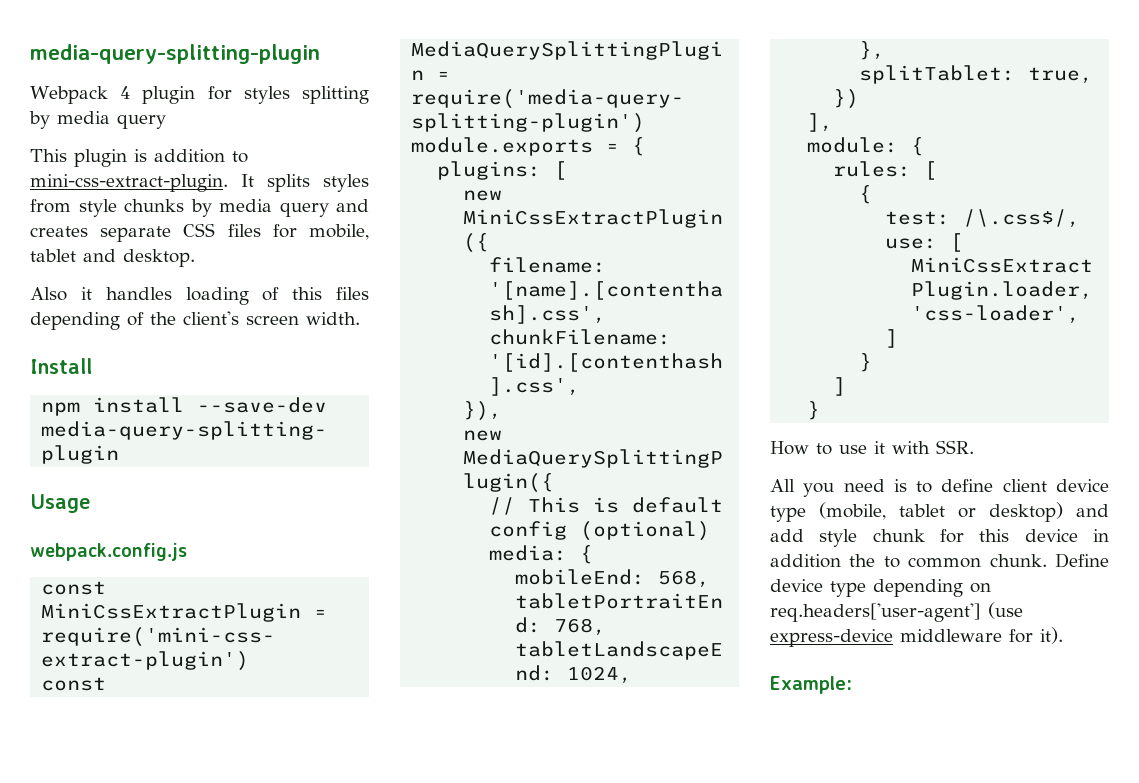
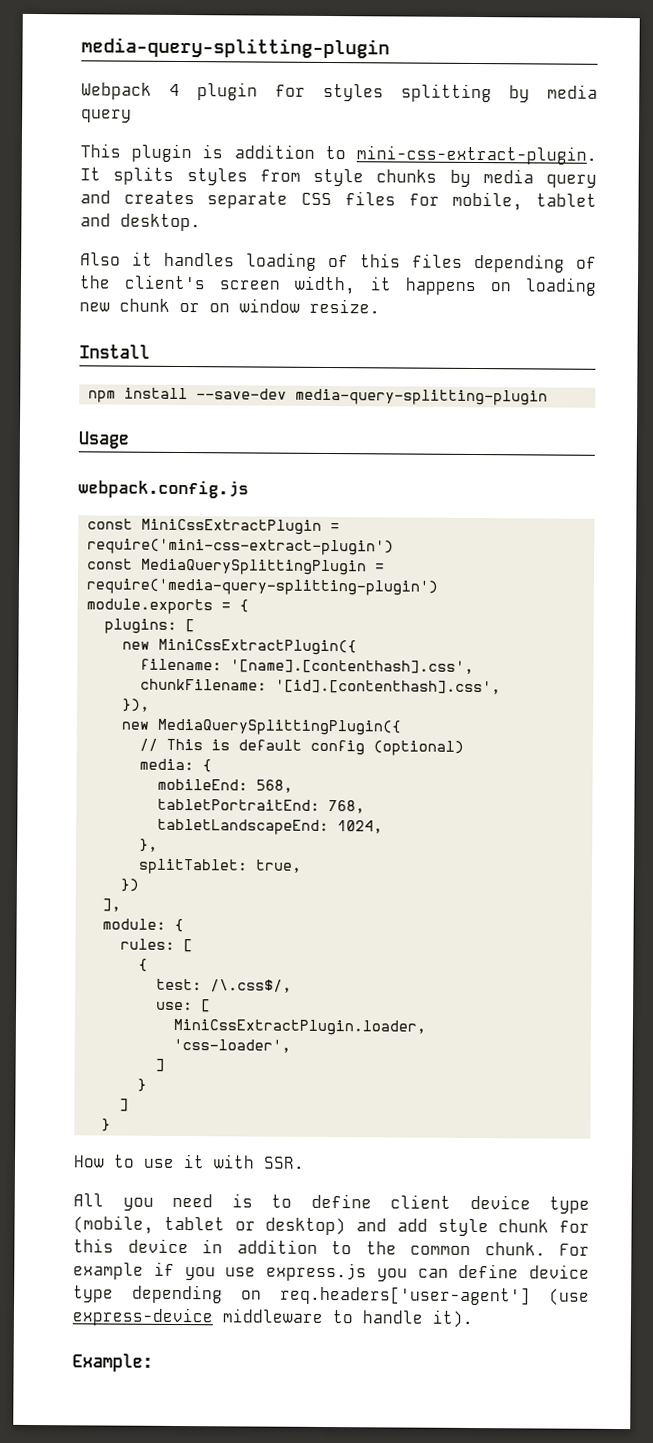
[306,312,360,325] width. -> [294,275,598,296] [79,298,380,314] width, it happens on loading new chunk or on window resize.
[849,553,1109,568] the to common chunk. Define -> [331,1241,590,1256] [73,1261,520,1282] to the common chunk. For example if you use express.js you can define
[1009,629,1033,643] for -> [332,1310,423,1324] to handle

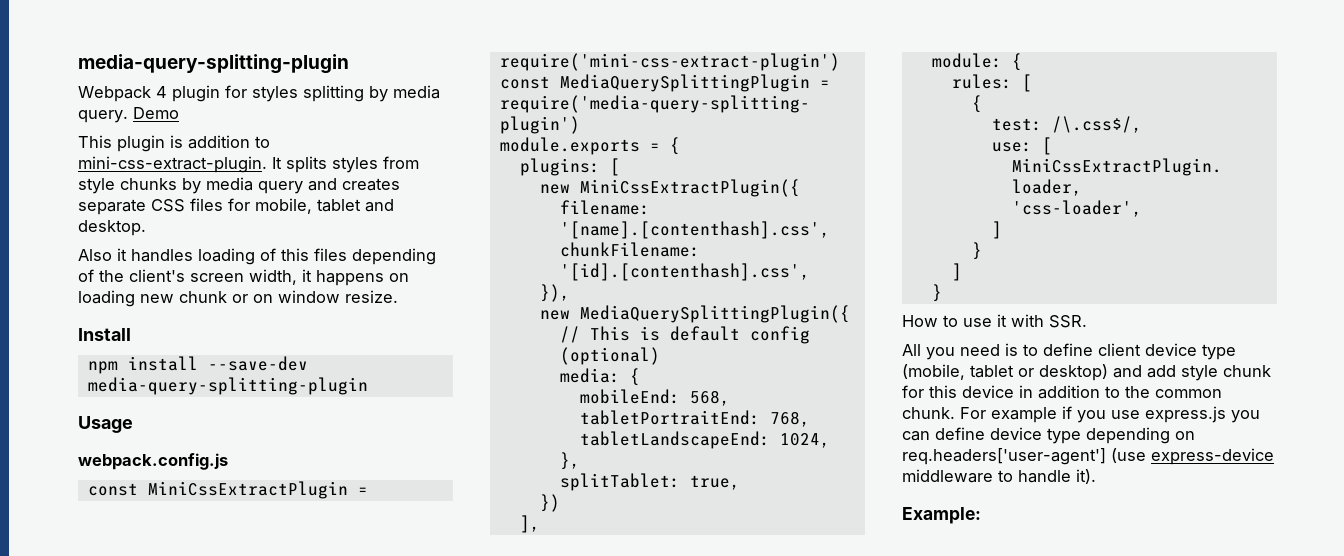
[81,109,132,123] query -> [78,107,179,123] query. Demo

